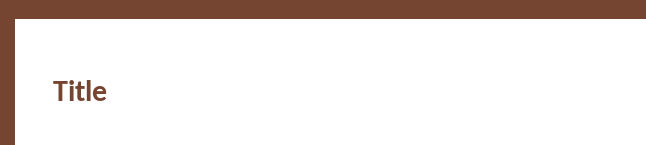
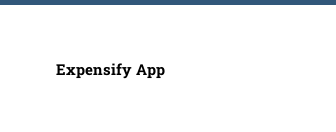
[53,80,107,101] Title -> [56,63,166,79] Expensify App

